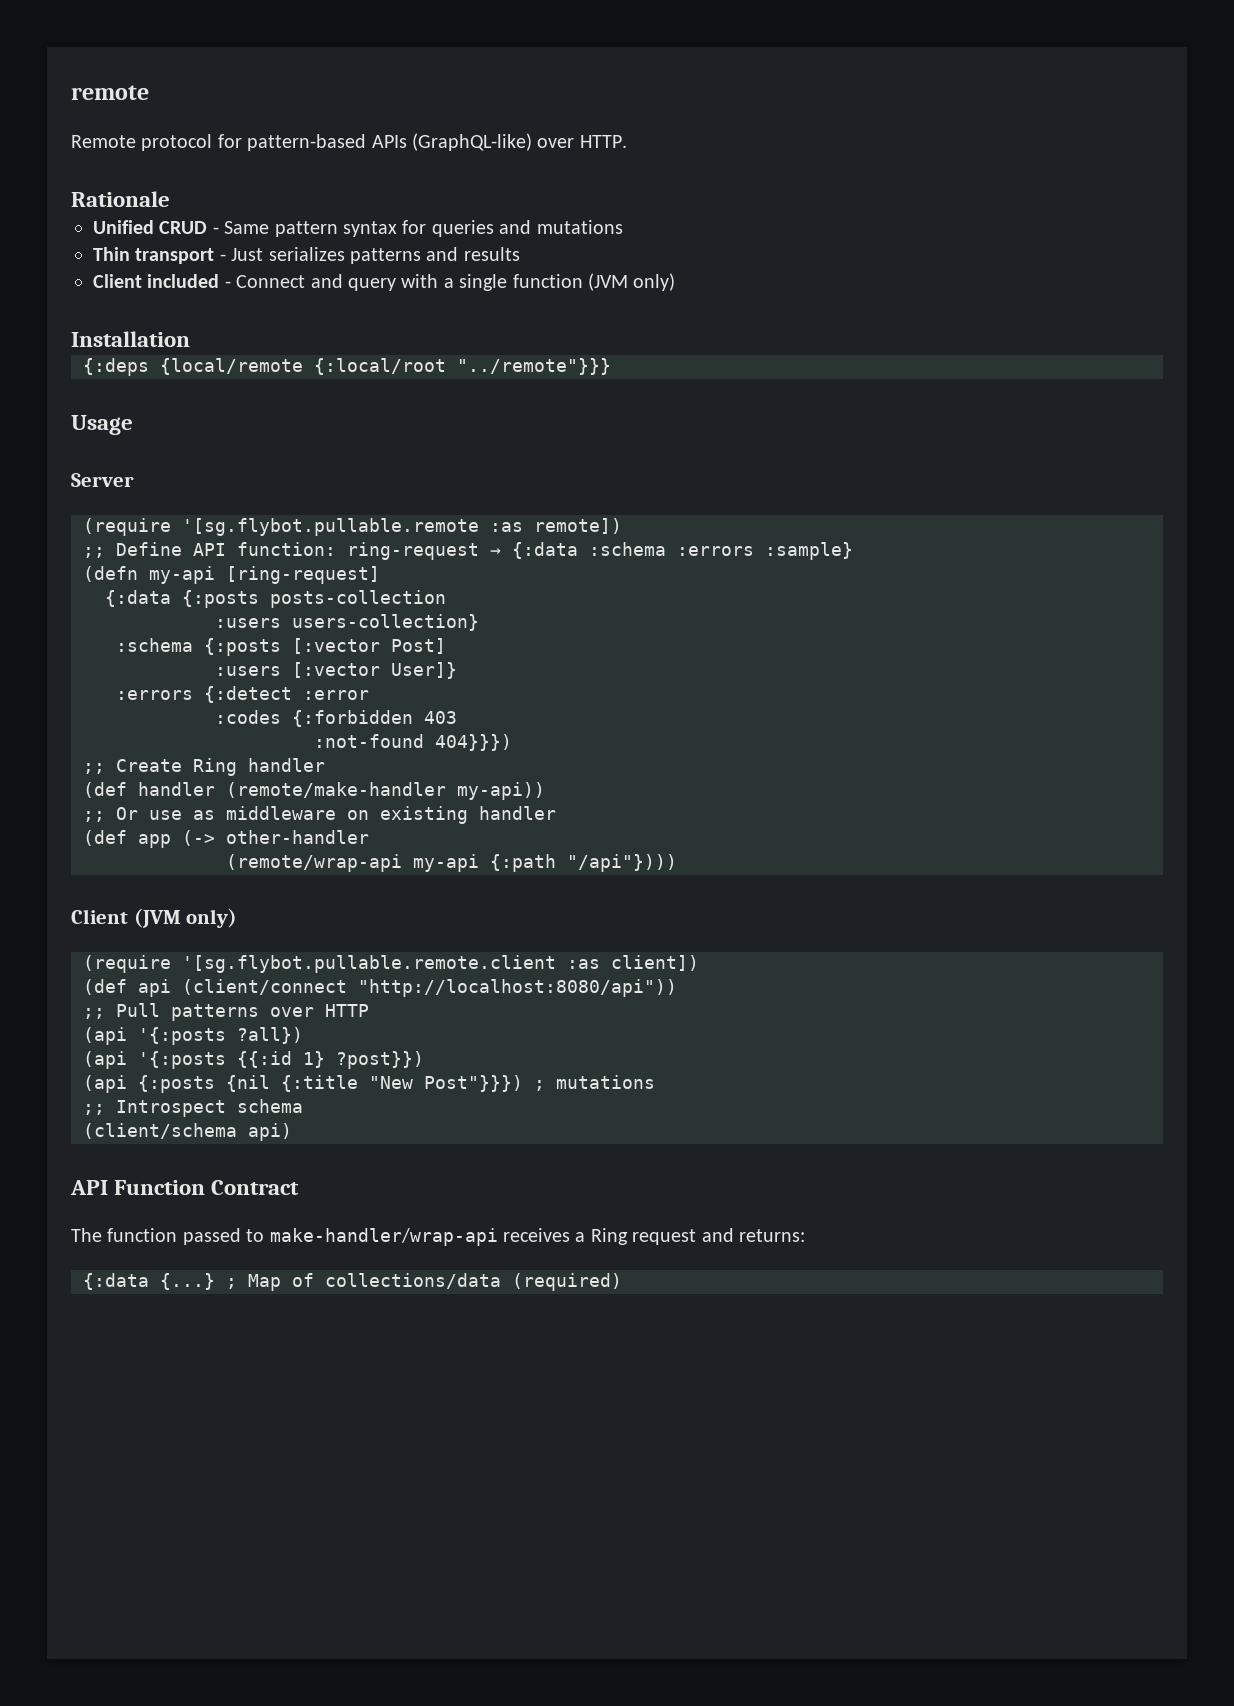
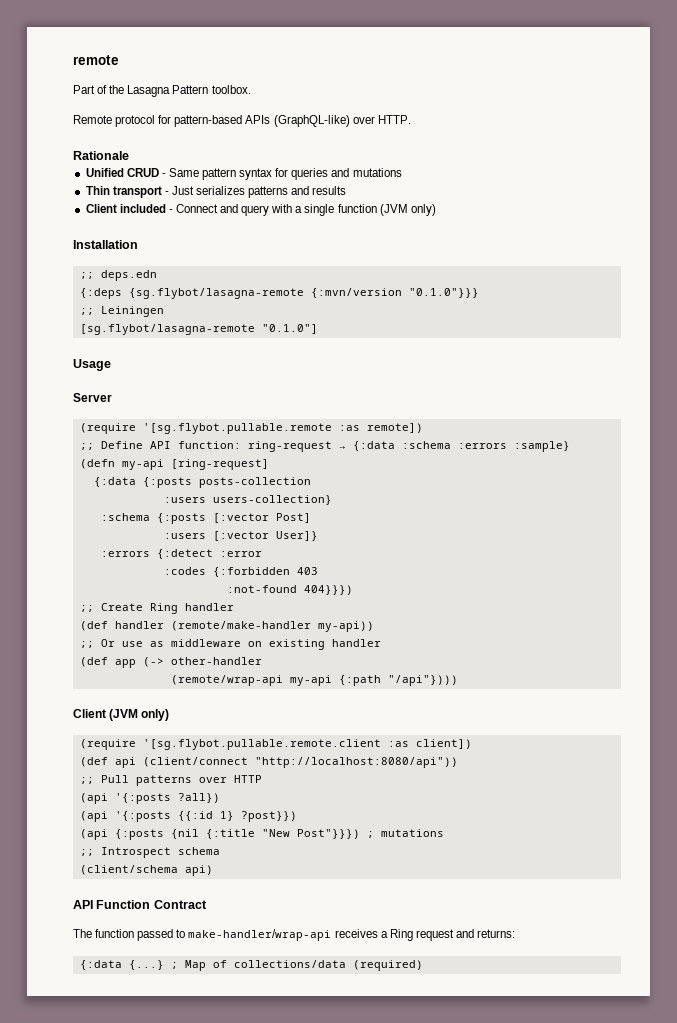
(149, 92) none -> [73,85,251,97] // Part of the Lasagna Pattern toolbox.
(190, 339) none -> [79,270,157,281] // ;; deps.edn
[160,358,611,375] {local/remote {:local/root "../remote"}}} -> [128,288,479,299] [79,306,164,317] [79,324,318,335] {sg.flybot/lasagna-remote {:mvn/version "0.1.0"}}} // ;; Leiningen // [sg.flybot/lasagna-remote "0.1.0"]

